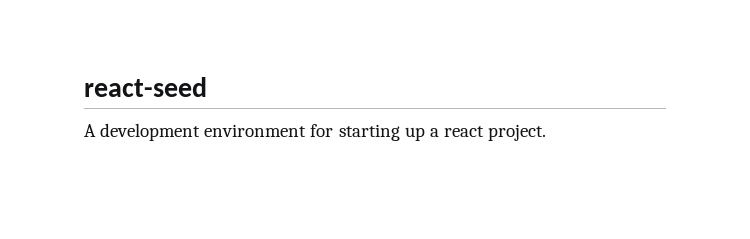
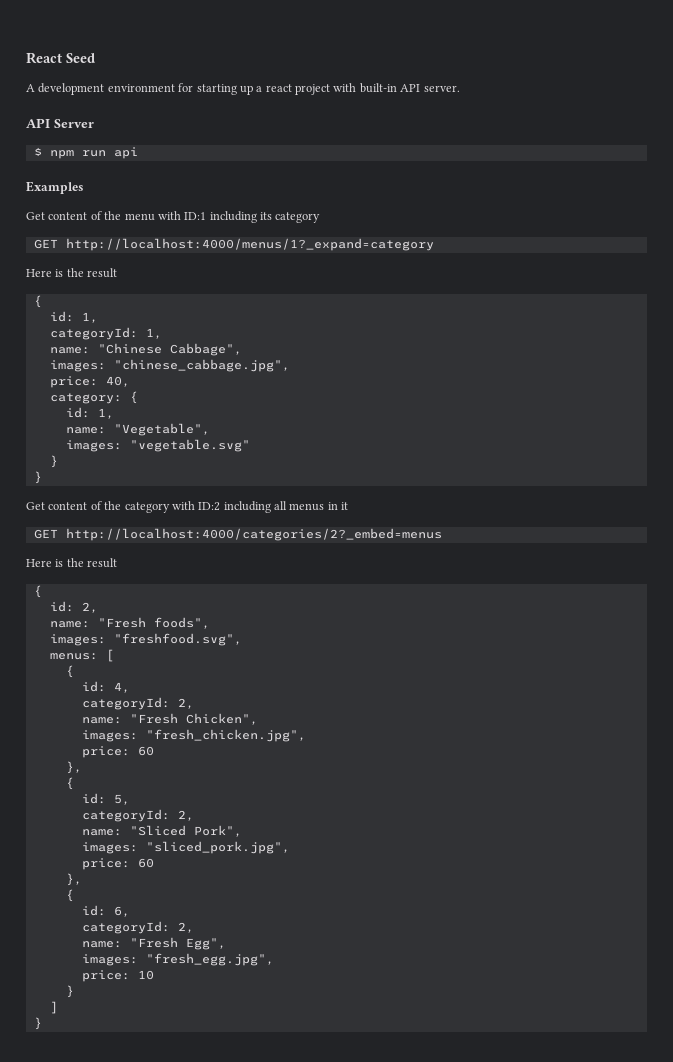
[84,77,207,97] react-seed -> [26,52,95,64] React Seed
[488,124,547,141] project. -> [295,83,460,95] [26,118,94,128] [33,147,138,159] [26,181,84,194] [26,211,321,223] [33,238,434,251] [26,268,118,278] [33,295,42,308] [49,311,98,323] [49,327,162,340] [49,343,242,356] [49,359,290,372] [49,376,130,388] [49,391,138,404] [65,407,114,419] [65,423,210,436] [65,439,250,452] [49,455,58,468] [33,471,42,484] [26,501,349,513] [33,528,442,541] [26,558,118,568] [33,585,42,598] [49,601,98,613] [49,617,210,629] [49,633,242,646] [49,649,114,662] [65,665,74,678] [81,681,130,693] [81,697,194,710] [81,713,258,725] [81,729,306,742] [81,746,154,758] [65,761,82,774] [65,777,74,790] [81,793,130,805] [81,809,194,822] [81,825,242,837] [81,841,290,854] [81,858,154,870] [65,873,82,886] [65,889,74,902] [81,905,130,917] [81,921,194,934] [81,937,226,950] [81,953,274,966] [81,970,154,982] [65,985,74,998] [49,1001,58,1014] [33,1017,42,1030] project with built-in API server. // API Server // $ npm run api // Examples // Get content of the menu with ID:1 including its category // GET http://localhost:4000/menus/1?_expand=category // Here is the result // { // id: 1, // categoryId: 1, // name: "Chinese Cabbage", // images: "chinese_cabbage.jpg", // price: 40, // category: { // id: 1, // name: "Vegetable", // images: "vegetable.svg" // } // } // Get content of the category with ID:2 including all menus in it // GET http://localhost:4000/categories/2?_embed=menus // Here is the result // { // id: 2, // name: "Fresh foods", // images: "freshfood.svg", // menus: [ // { // id: 4, // categoryId: 2, // name: "Fresh Chicken", // images: "fresh_chicken.jpg", // price: 60 // }, // { // id: 5, // categoryId: 2, // name: "Sliced Pork", // images: "sliced_pork.jpg", // price: 60 // }, // { // id: 6, // categoryId: 2, // name: "Fresh Egg", // images: "fresh_egg.jpg", // price: 10 // } // ] // }

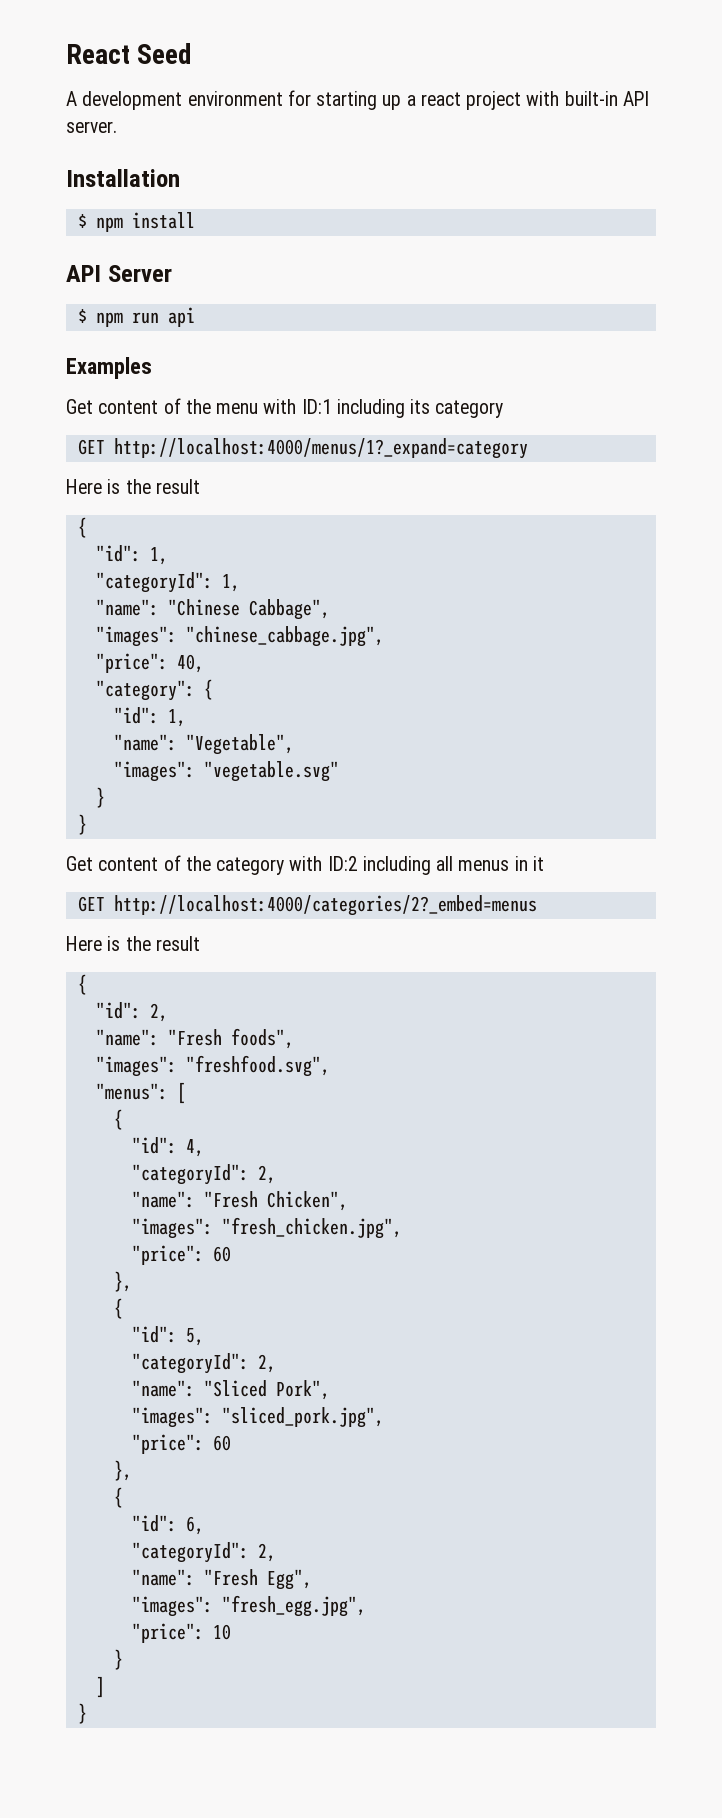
(460, 88) none -> [66,169,180,187] [77,212,195,232] // Installation // $ npm install
[49,311,98,323] [49,327,162,340] [49,347,90,354] id: 1, // categoryId: 1, // name: -> [95,545,168,565] [95,572,240,593] [95,599,159,616] "id": 1, // "categoryId": 1, // "name":
[49,360,106,372] images: -> [95,626,177,647] "images":
[49,376,98,388] price: -> [95,653,168,673] "price":
[49,391,138,404] [65,407,114,419] [65,427,106,434] category: { // id: 1, // name: -> [95,679,213,701] [113,707,186,727] [113,734,177,751] "category": { // "id": 1, // "name":
[65,440,122,452] images: -> [113,761,195,782] "images":
[49,601,98,613] [49,621,90,628] id: 2, // name: -> [95,1002,168,1022] [95,1029,159,1046] "id": 2, // "name":
[49,634,106,646] images: -> [95,1056,177,1077] "images":
[49,653,98,660] menus: -> [95,1083,168,1100] "menus":
[81,681,106,692] id: -> [131,1137,177,1154] "id":
[81,697,194,710] [81,717,122,724] categoryId: 2, // name: -> [131,1164,276,1185] [131,1191,195,1208] "categoryId": 2, // "name":
[81,730,138,742] images: -> [131,1218,213,1239] "images":
[81,746,154,758] [65,761,82,774] [65,777,74,790] [81,793,106,804] price: 60 // }, // { // id: -> [131,1245,231,1265] [113,1271,132,1292] [113,1298,123,1319] [131,1326,177,1343] "price": 60 // }, // { // "id":
[81,809,194,822] [81,829,122,836] categoryId: 2, // name: -> [131,1353,276,1374] [131,1380,195,1397] "categoryId": 2, // "name":
[81,842,138,854] images: -> [131,1407,213,1428] "images":
[81,858,154,870] [65,873,82,886] [65,889,74,902] [81,905,106,916] price: 60 // }, // { // id: -> [131,1434,231,1454] [113,1460,132,1481] [113,1487,123,1508] [131,1515,177,1532] "price": 60 // }, // { // "id":
[81,921,194,934] [81,941,122,948] categoryId: 2, // name: -> [131,1542,276,1563] [131,1569,195,1586] "categoryId": 2, // "name":
[81,954,138,966] images: -> [131,1596,213,1617] "images":
[81,970,130,982] price: -> [131,1623,204,1643] "price":

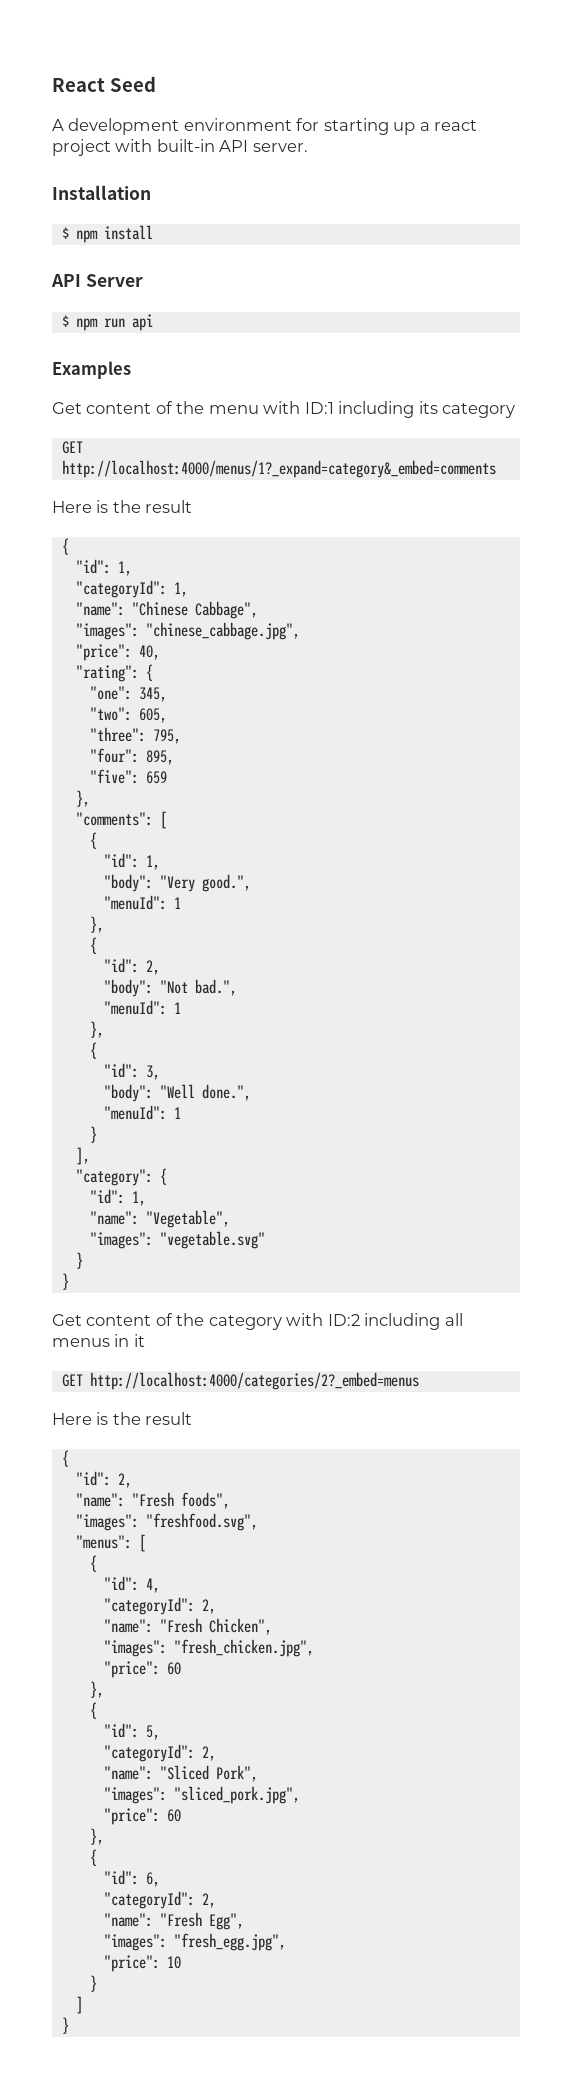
[113,438,528,459] http://localhost:4000/menus/1?_expand=category -> [61,460,496,478] http://localhost:4000/menus/1?_expand=category&_embed=comments
(204, 663) none -> [75,664,153,682] [89,686,167,702] [89,707,167,723] [89,727,181,744] [89,748,174,765] [89,769,167,784] [75,790,90,807] [75,811,167,829] [89,832,97,849] [103,853,160,870] [103,874,251,892] [103,895,181,910] [89,916,104,933] [89,937,97,954] [103,958,160,975] [103,979,237,997] [103,1000,181,1015] [89,1021,104,1038] [89,1042,97,1059] [103,1063,160,1080] [103,1084,251,1102] [103,1105,181,1120] [89,1126,97,1143] [75,1147,90,1165] // "rating": { // "one": 345, // "two": 605, // "three": 795, // "four": 895, // "five": 659 // }, // "comments": [ // { // "id": 1, // "body": "Very good.", // "menuId": 1 // }, // { // "id": 2, // "body": "Not bad.", // "menuId": 1 // }, // { // "id": 3, // "body": "Well done.", // "menuId": 1 // } // ],

